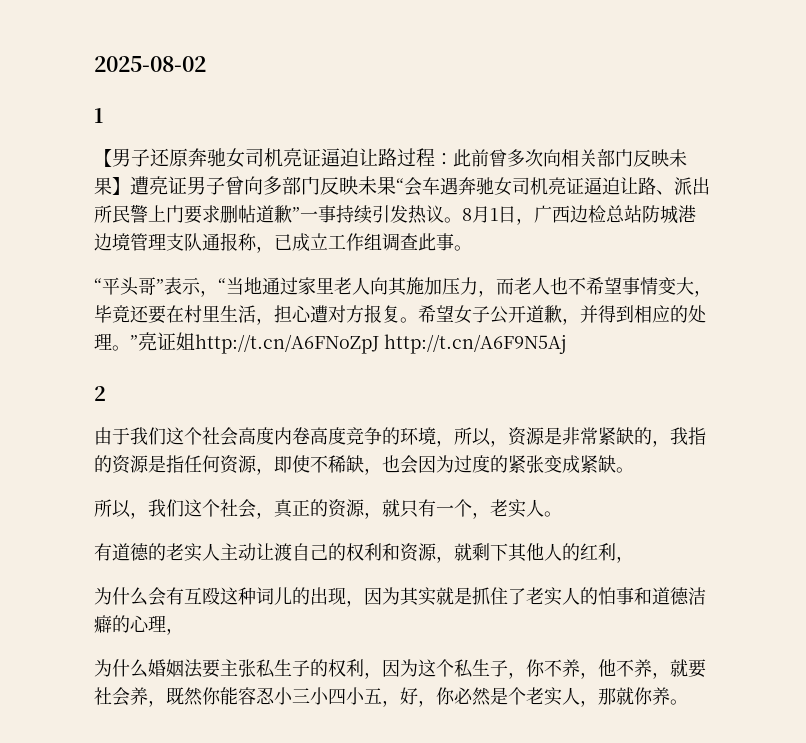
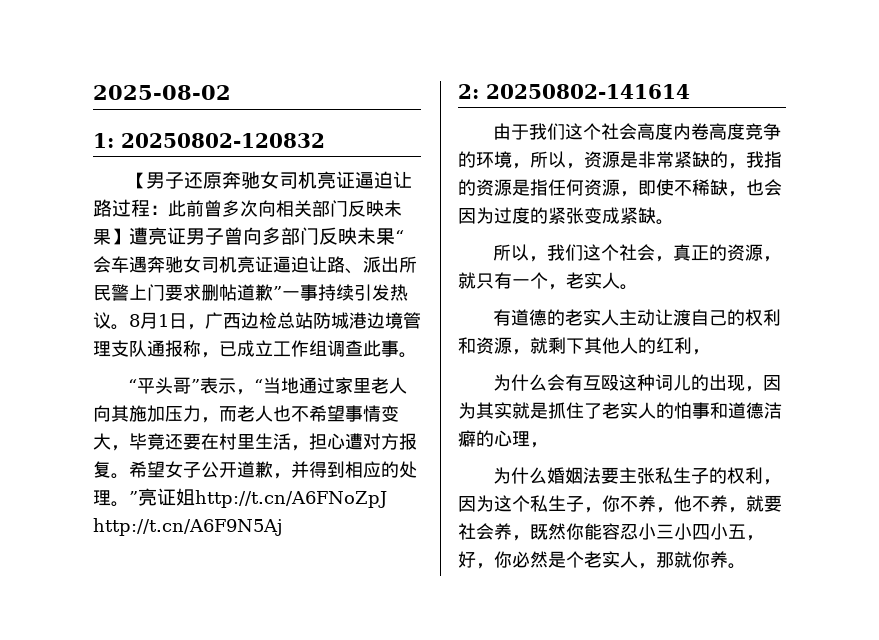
[94,108,103,123] 1 -> [93,133,325,148] 1: 20250802-120832
[94,386,106,401] 2 -> [458,84,690,99] 2: 20250802-141614

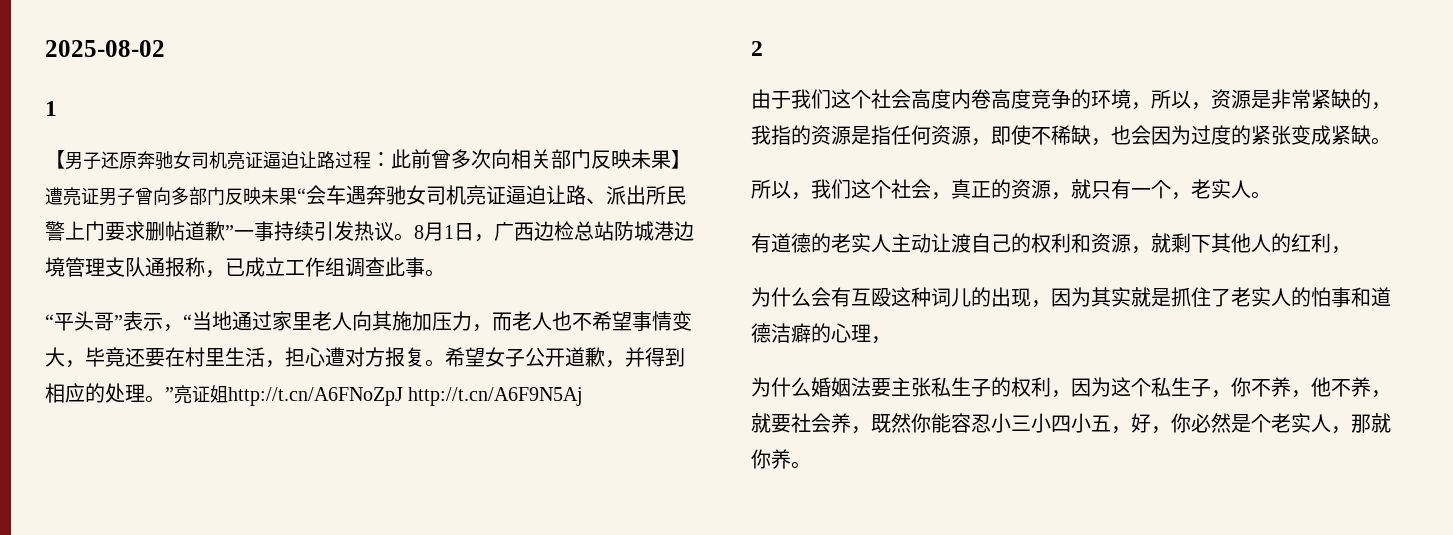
[93,133,325,148] 1: 20250802-120832 -> [45,101,57,116] 1
[458,84,690,99] 2: 20250802-141614 -> [751,41,763,56] 2

